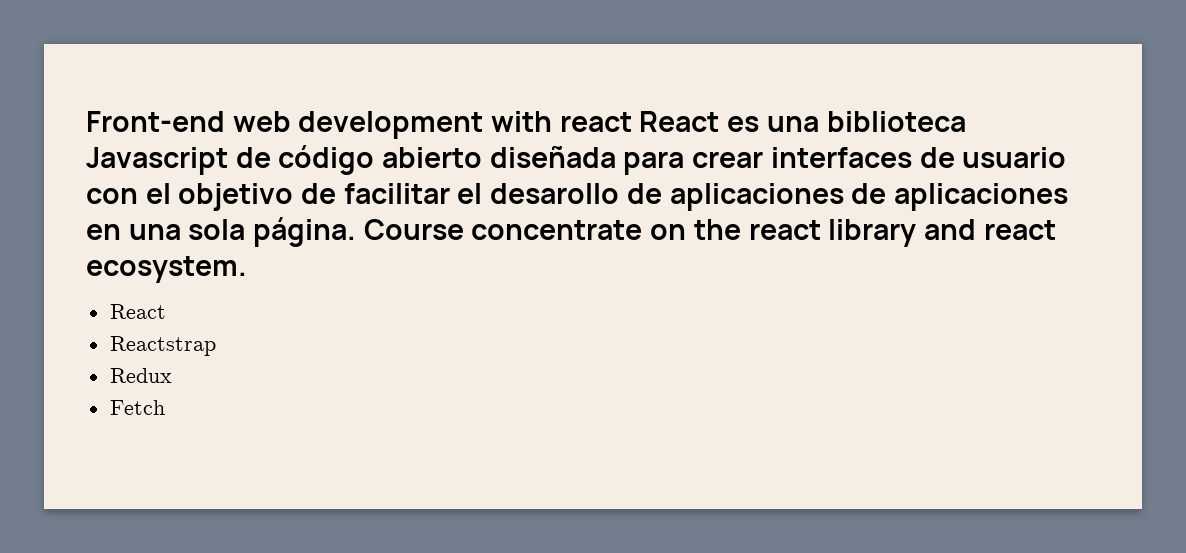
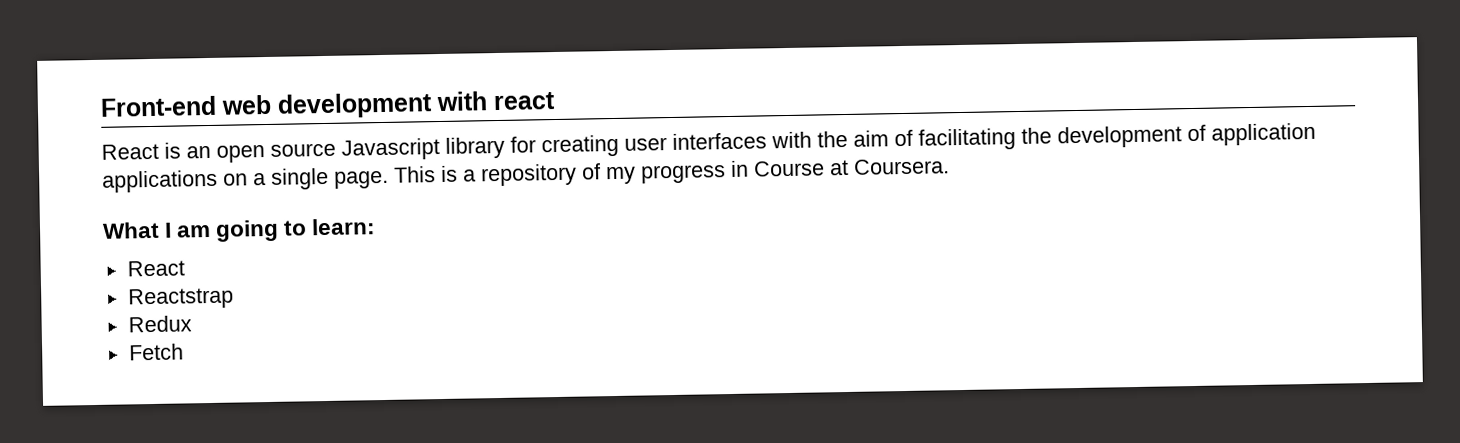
[639,111,966,132] [86,145,1067,175] [86,183,1068,211] [86,217,1056,247] [86,256,247,283] React es una biblioteca Javascript de código abierto diseñada para crear interfaces de usuario con el objetivo de facilitar el desarollo de aplicaciones de aplicaciones en una sola página. Course concentrate on the react library and react ecosystem. -> [101,122,1316,163] [102,158,950,193] [102,218,377,242] // React is an open source Javascript library for creating user interfaces with the aim of facilitating the development of application applications on a single page. This is a repository of my progress in Course at Coursera. // What I am going to learn:

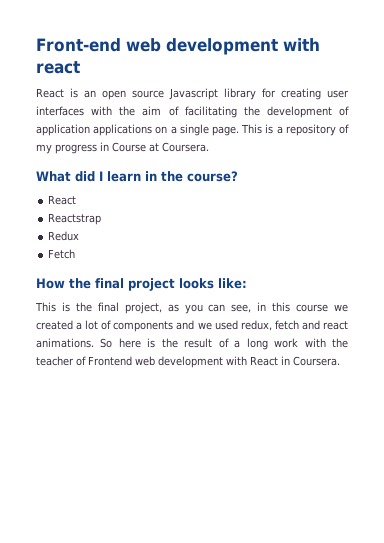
[164,218,377,242] [126,260,185,277] [127,287,234,310] [127,315,192,333] [128,343,184,361] I am going to learn: // React // Reactstrap // Redux // Fetch -> [75,171,238,182] [48,195,77,205] [48,213,102,225] [48,231,80,241] [48,249,76,259] [36,278,247,291] [35,302,348,314] [36,320,348,332] [36,338,348,350] [36,356,340,368] did I learn in the course? // React // Reactstrap // Redux // Fetch // How the final project looks like: // This is the final project, as you can see, in this course we created a lot of components and we used redux, fetch and react animations. So here is the result of a long work with the teacher of Frontend web development with React in Coursera.

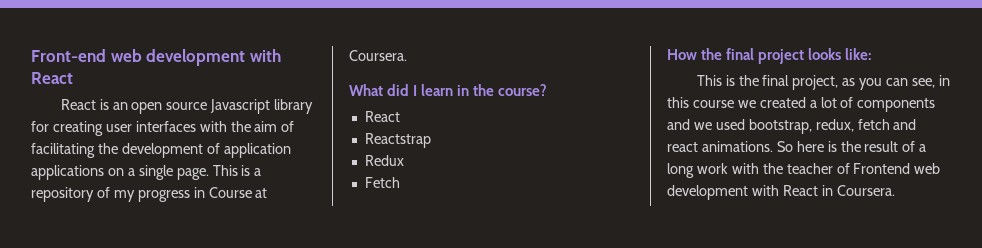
[36,61,80,74] react -> [31,72,73,84] React
(238, 325) none -> [748,119,812,134] bootstrap,

